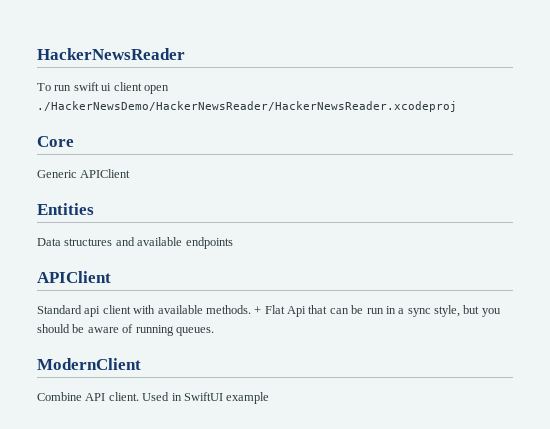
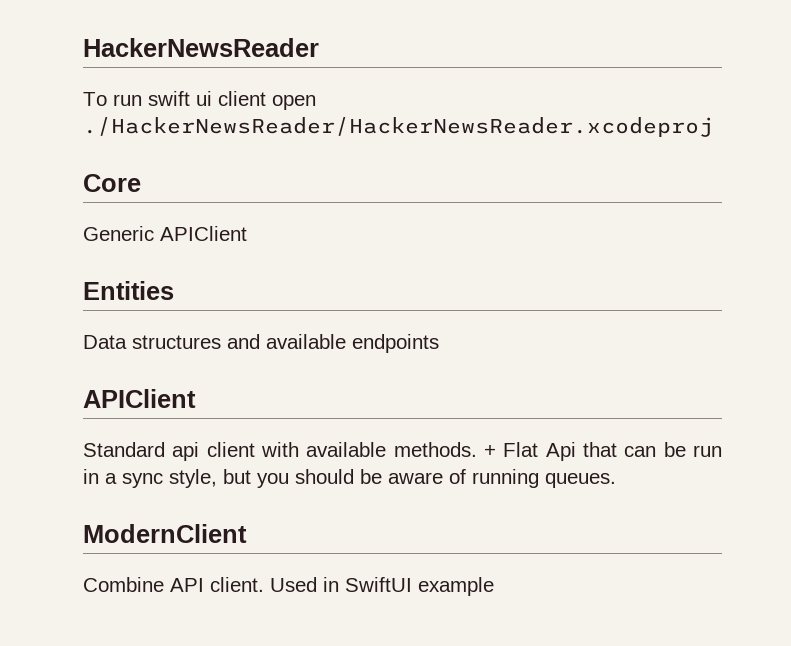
[37,101,457,112] ./HackerNewsDemo/HackerNewsReader/HackerNewsReader.xcodeproj -> [83,117,713,137] ./HackerNewsReader/HackerNewsReader.xcodeproj

